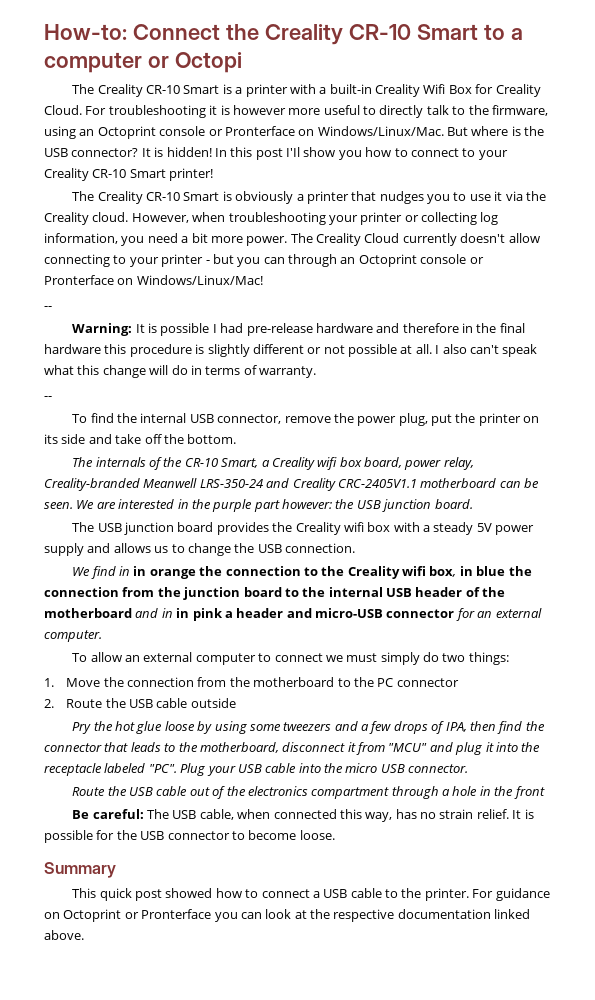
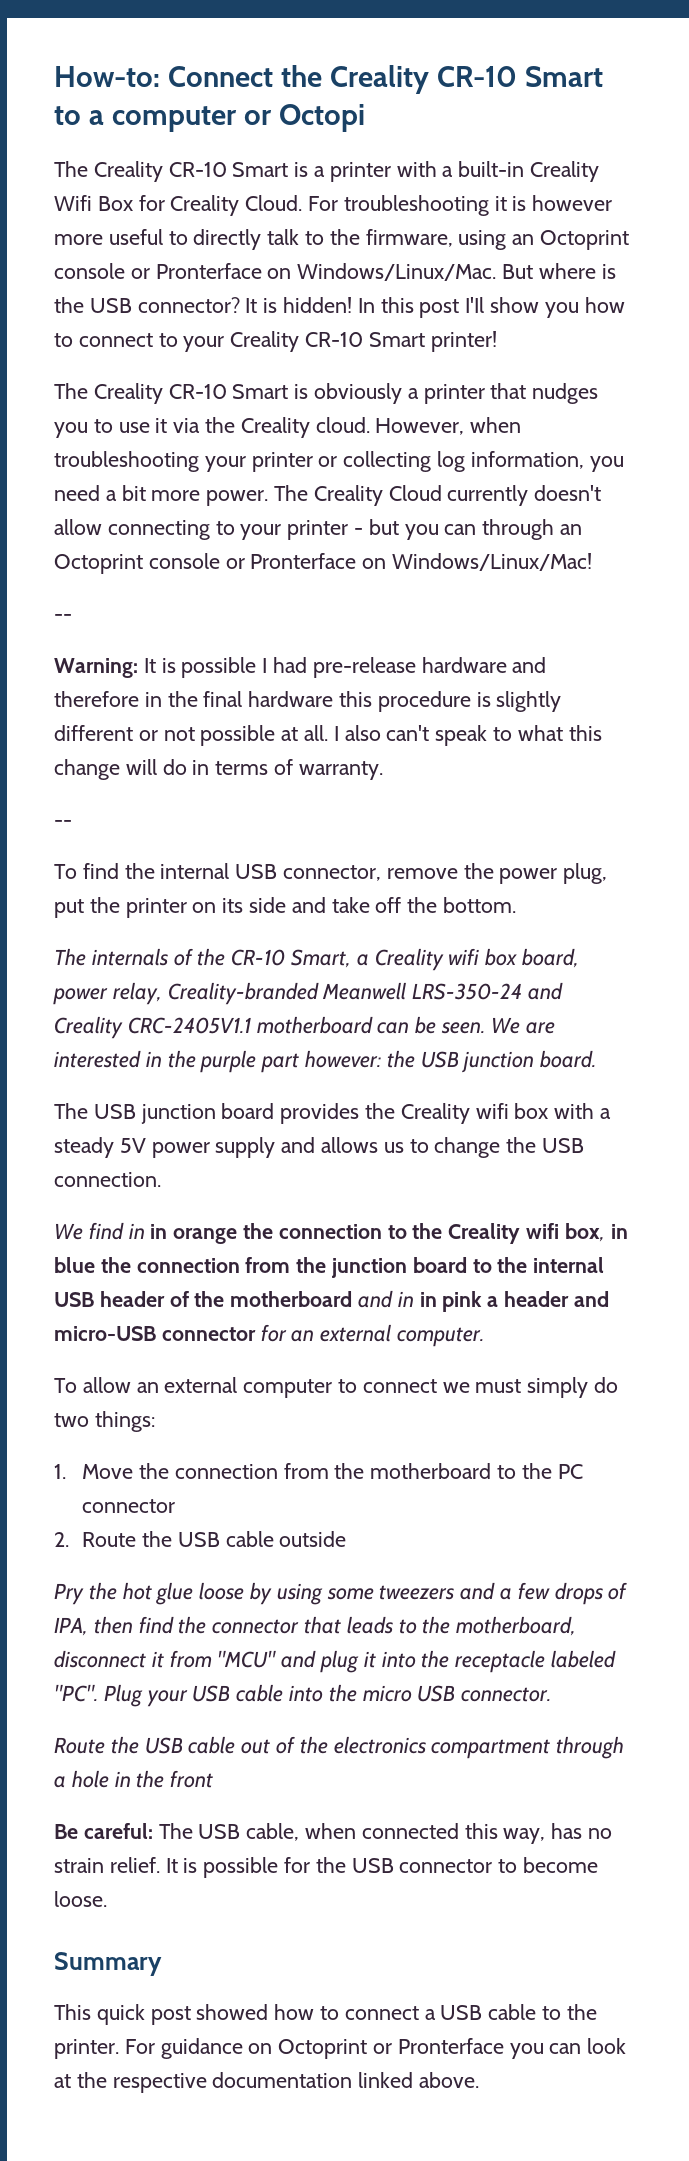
(538, 350) none -> [493,727,513,741] to

